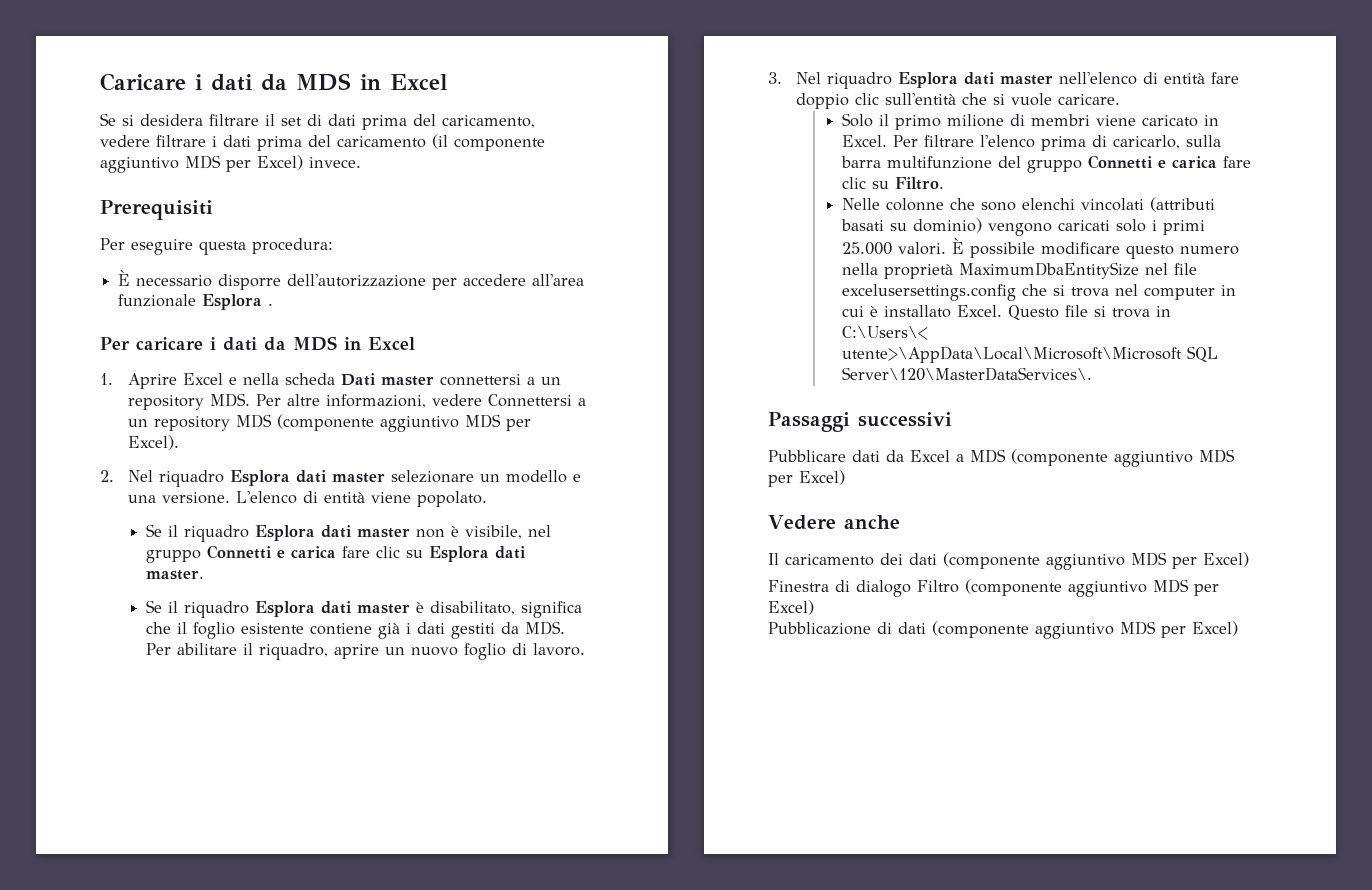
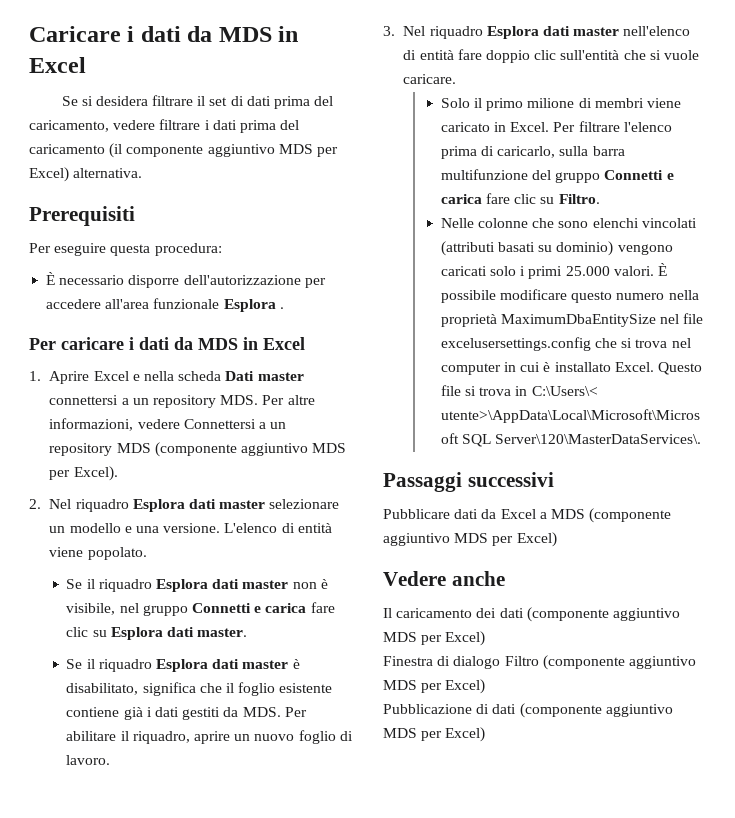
[309,157,361,168] invece. -> [73,168,143,178] alternativa.

